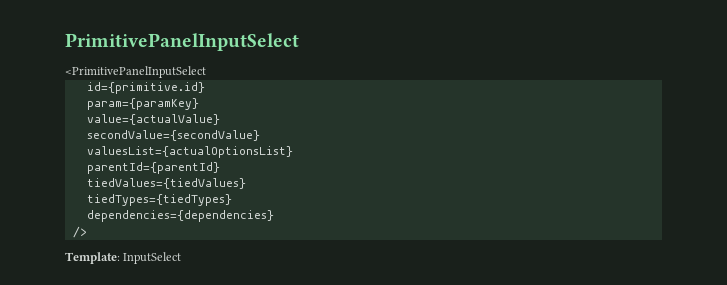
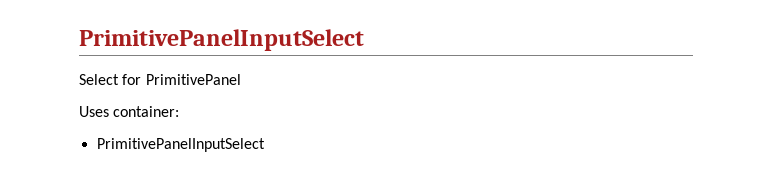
[65,66,206,78] [86,82,205,94] [86,98,199,110] [86,114,220,125] [86,130,260,141] [86,146,293,158] [86,162,220,174] [86,178,246,189] [86,194,232,206] [86,210,274,222] [72,226,87,238] [65,252,182,264] <PrimitivePanelInputSelect // id={primitive.id} // param={paramKey} // value={actualValue} // secondValue={secondValue} // valuesList={actualOptionsList} // parentId={parentId} // tiedValues={tiedValues} // tiedTypes={tiedTypes} // dependencies={dependencies} // /> // Template: InputSelect -> [79,74,241,85] [79,106,180,117] [96,138,265,152] Select for PrimitivePanel // Uses container: // PrimitivePanelInputSelect

